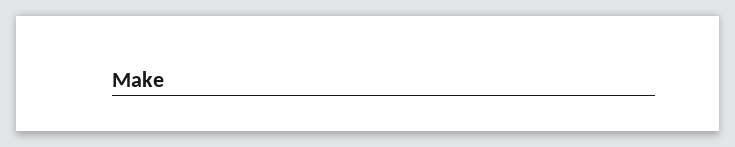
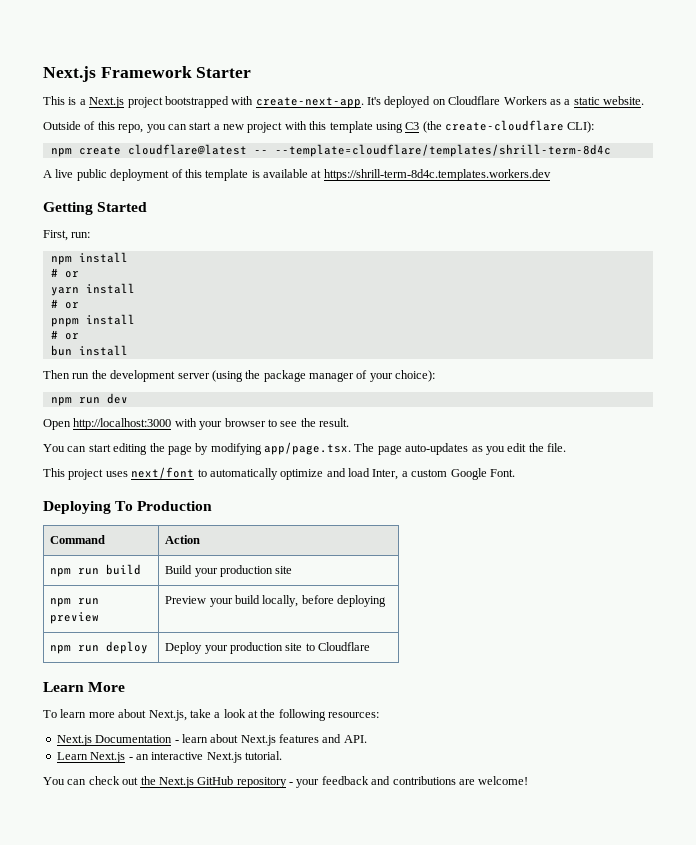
[112,71,164,87] Make -> [43,66,252,82] [43,96,644,108] [43,120,595,133] [50,144,611,157] [43,169,551,181] [43,202,148,215] [43,230,91,241] [50,252,128,265] [50,268,79,278] [50,283,135,296] [50,299,79,309] [50,314,135,327] [50,330,79,340] [50,345,128,356] [43,370,436,382] [50,393,128,406] [43,418,349,430] [43,442,566,455] [43,467,515,480] [43,501,213,514] [50,535,106,544] [165,535,201,544] [50,564,142,577] [165,565,293,577] [50,598,100,607] [50,612,100,624] [165,595,387,607] [50,641,149,654] [165,642,371,654] [43,682,126,692] [43,709,380,721] [56,734,367,746] [56,751,282,763] [43,776,529,788] Next.js Framework Starter // This is a Next.js project bootstrapped with create-next-app. It's deployed on Cloudflare Workers as a static website. // Outside of this repo, you can start a new project with this template using C3 (the create-cloudflare CLI): // npm create cloudflare@latest -- --template=cloudflare/templates/shrill-term-8d4c // A live public deployment of this template is available at https://shrill-term-8d4c.templates.workers.dev // Getting Started // First, run: // npm install // # or // yarn install // # or // pnpm install // # or // bun install // Then run the development server (using the package manager of your choice): // npm run dev // Open http://localhost:3000 with your browser to see the result. // You can start editing the page by modifying app/page.tsx. The page auto-updates as you edit the file. // This project uses next/font to automatically optimize and load Inter, a custom Google Font. // Deploying To Production // Command | Action // npm run build | Build your production site // npm run preview | Preview your build locally, before deploying // npm run deploy | Deploy your production site to Cloudflare // Learn More // To learn more about Next.js, take a look at the following resources: // Next.js Documentation - learn about Next.js features and API. // Learn Next.js - an interactive Next.js tutorial. // You can check out the Next.js GitHub repository - your feedback and contributions are welcome!

